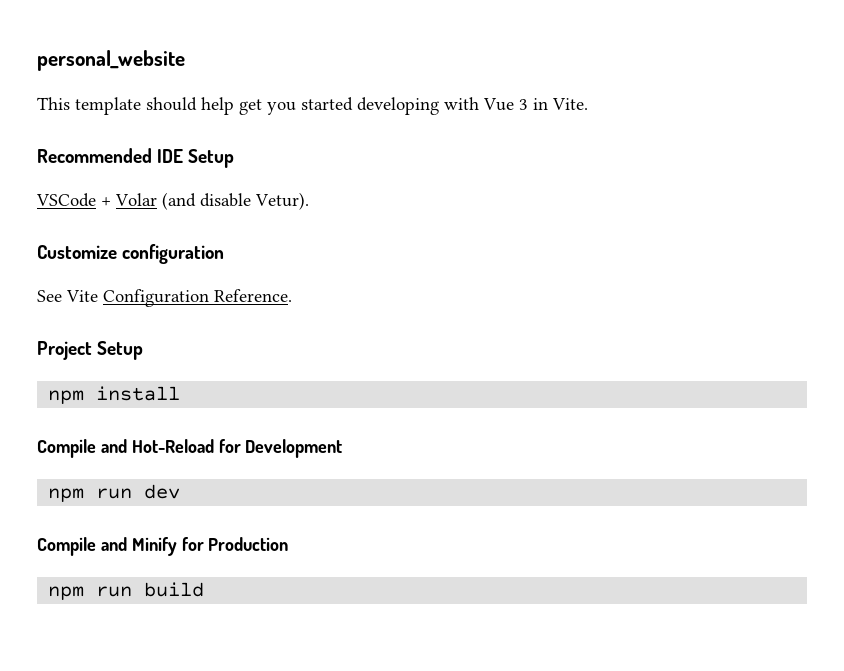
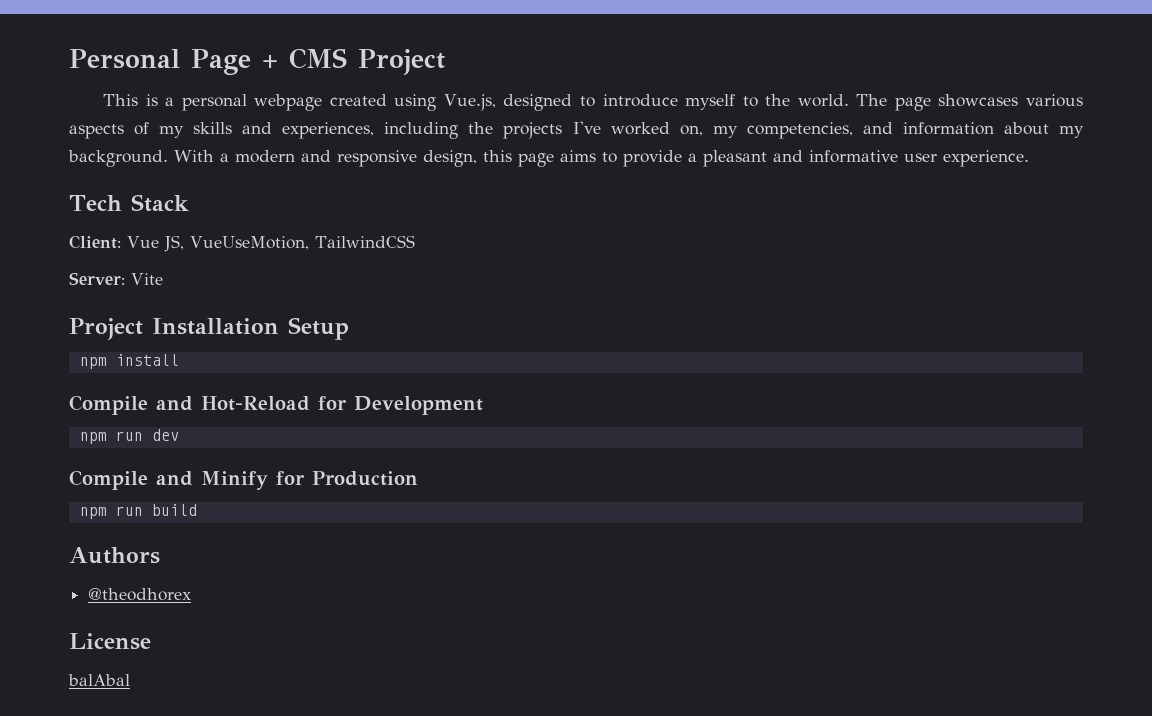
[37,50,185,71] [37,97,588,115] [37,148,235,168] [36,192,309,210] [37,244,225,264] [37,290,62,302] personal_website // This template should help get you started developing with Vue 3 in Vite. // Recommended IDE Setup // VSCode + Volar (and disable Vetur). // Customize configuration // See -> [69,48,445,75] [103,94,1084,111] [69,121,1084,139] [68,150,1029,167] [69,194,189,212] [69,235,415,252] [69,272,125,285] Personal Page + CMS Project // This is a personal webpage created using Vue.js, designed to introduce myself to the world. The page showcases various aspects of my skills and experiences, including the projects I've worked on, my competencies, and information about my background. With a modern and responsive design, this page aims to provide a pleasant and informative user experience. // Tech Stack // Client: Vue JS, VueUseMotion, TailwindCSS // Server:
[103,289,292,307] [37,341,92,360] Configuration Reference. // Project -> [69,318,279,340] // Project Installation
(205, 589) none -> [69,547,160,564] [88,588,192,601] [69,633,151,650] [68,674,130,686] // Authors // @theodhorex // License // balAbal

